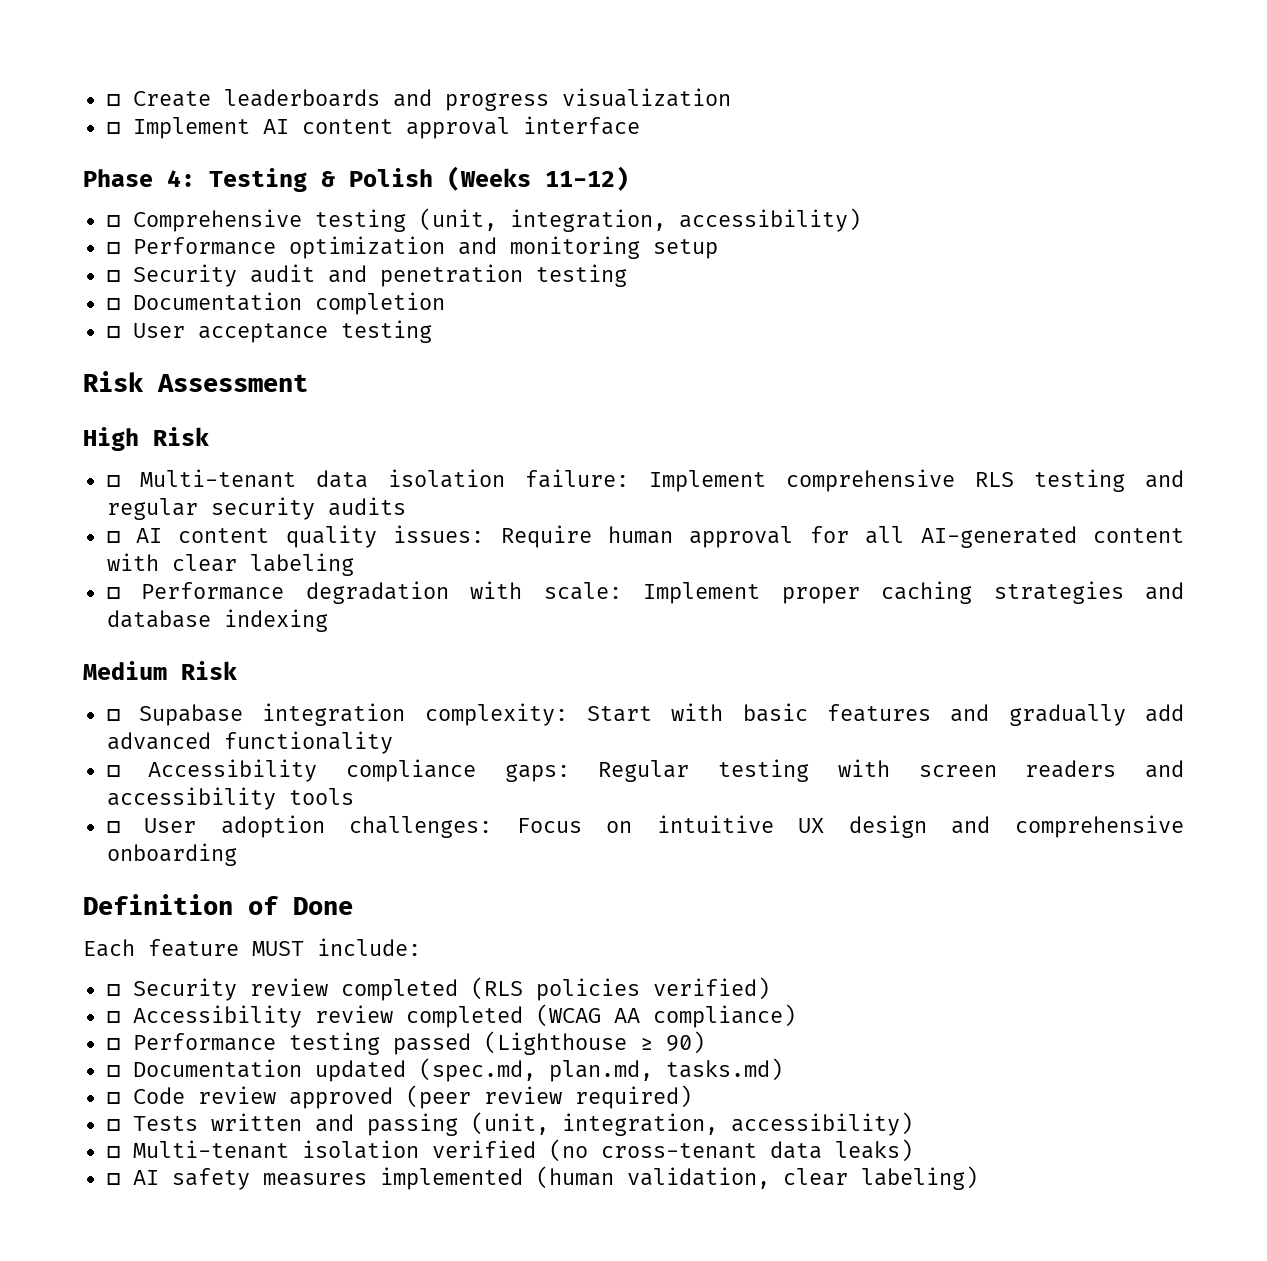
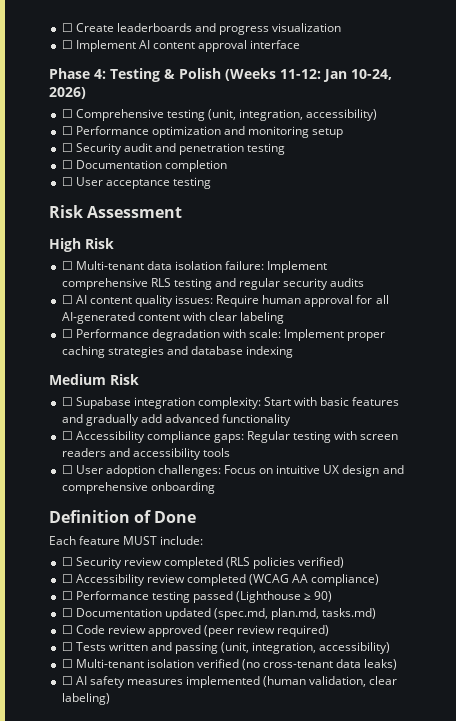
[545,166,629,191] 11-12) -> [279,69,392,82] [49,87,86,99] 11-12: Jan 10-24, 2026)

